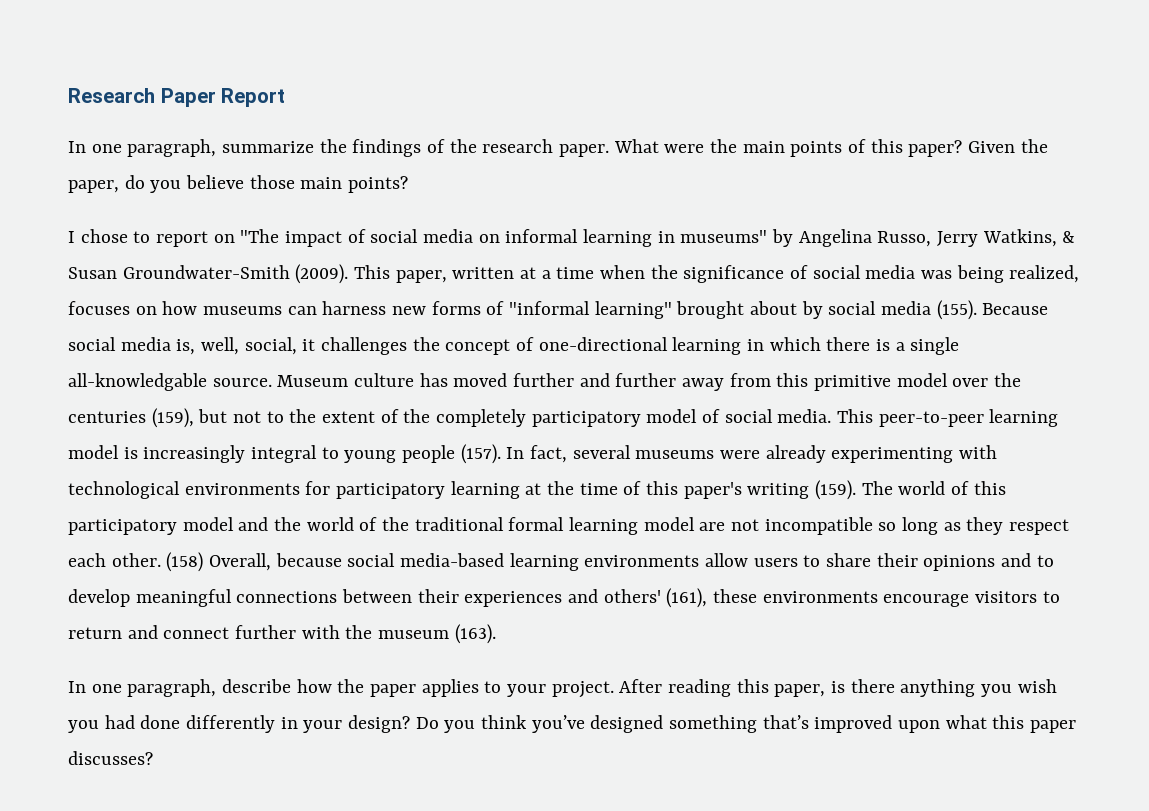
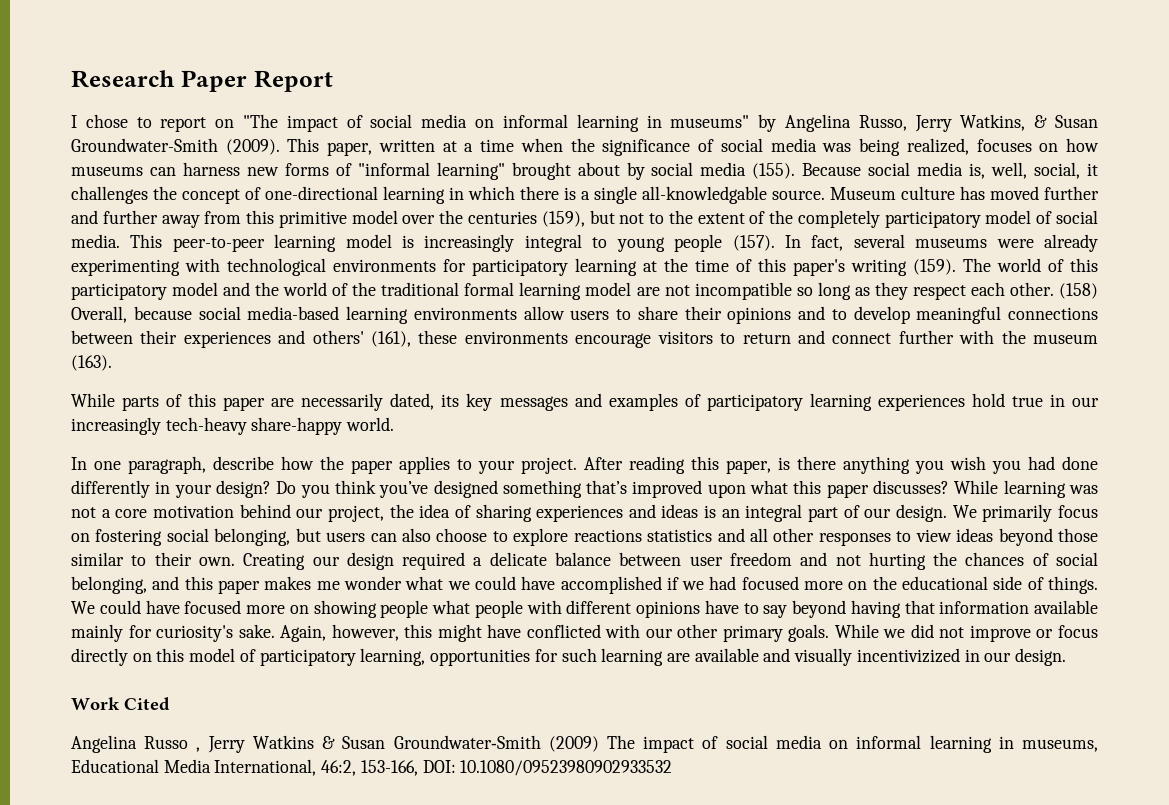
[68,139,1048,157] [68,175,409,193] // In one paragraph, summarize the findings of the research paper. What were the main points of this paper? Given the paper, do you believe those main points? -> (333, 81) none
(496, 634) none -> [71,393,1099,411] [71,417,395,435] // While parts of this paper are necessarily dated, its key messages and examples of participatory learning experiences hold true in our increasingly tech-heavy share-happy world.
(153, 758) none -> [954,480,1098,498] [71,504,1099,522] [71,528,1099,546] [71,552,1098,570] [71,576,1099,594] [71,600,1098,618] [71,624,1098,642] [71,648,1067,666] [71,697,170,711] [71,735,1098,753] [71,759,673,776] While learning was not a core motivation behind our project, the idea of sharing experiences and ideas is an integral part of our design. We primarily focus on fostering social belonging, but users can also choose to explore reactions statistics and all other responses to view ideas beyond those similar to their own. Creating our design required a delicate balance between user freedom and not hurting the chances of social belonging, and this paper makes me wonder what we could have accomplished if we had focused more on the educational side of things. We could have focused more on showing people what people with different opinions have to say beyond having that information available mainly for curiosity's sake. Again, however, this might have conflicted with our other primary goals. While we did not improve or focus directly on this model of participatory learning, opportunities for such learning are available and visually incentivizized in our design. // Work Cited // Angelina Russo , Jerry Watkins & Susan Groundwater‐Smith (2009) The impact of social media on informal learning in museums, Educational Media International, 46:2, 153-166, DOI: 10.1080/09523980902933532

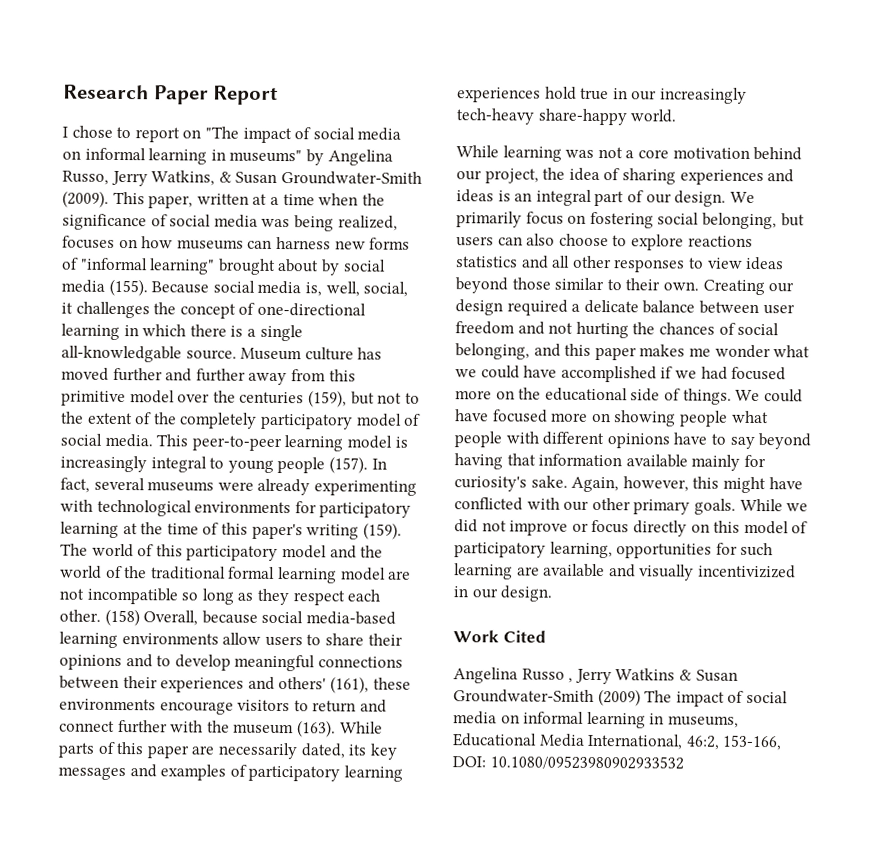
(112, 363) // -> (336, 729) none
[71,456,1098,474] [71,480,950,498] In one paragraph, describe how the paper applies to your project. After reading this paper, is there anything you wish you had done differently in your design? Do you think you’ve designed something that’s improved upon what this paper discusses? -> (677, 116) none

